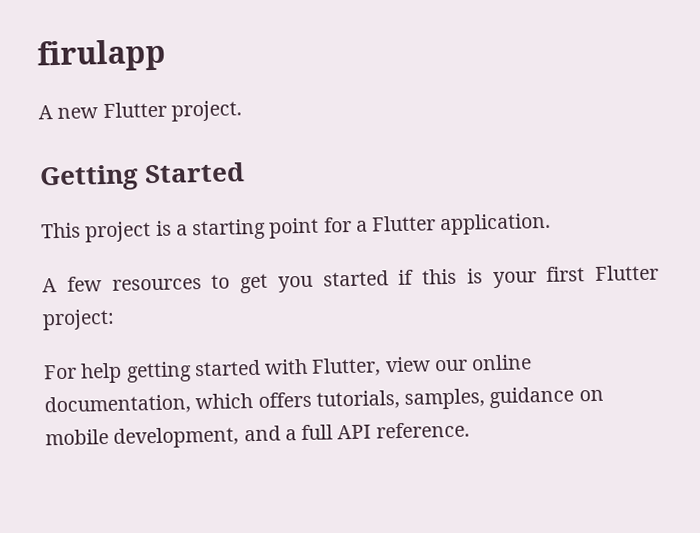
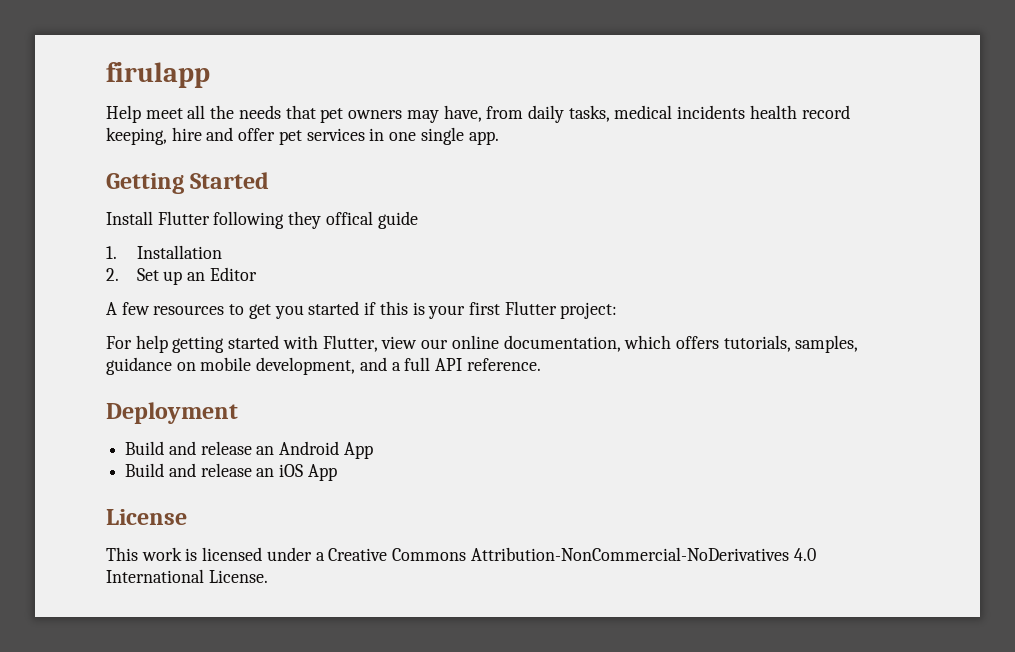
[38,100,242,122] [39,162,246,192] [41,212,552,243] A new Flutter project. // Getting Started // This project is a starting point for a Flutter application. -> [106,105,850,123] [106,127,499,145] [106,172,270,194] [106,211,418,229] [106,245,222,259] [106,267,257,285] Help meet all the needs that pet owners may have, from daily tasks, medical incidents health record keeping, hire and offer pet services in one single app. // Getting Started // Install Flutter following they offical guide // 1. Installation // 2. Set up an Editor
(470, 430) none -> [106,402,238,424] [125,441,373,459] [125,463,337,481] [106,509,187,525] [106,547,816,561] [106,569,268,583] // Deployment // Build and release an Android App // Build and release an iOS App // License // This work is licensed under a Creative Commons Attribution-NonCommercial-NoDerivatives 4.0 International License.

